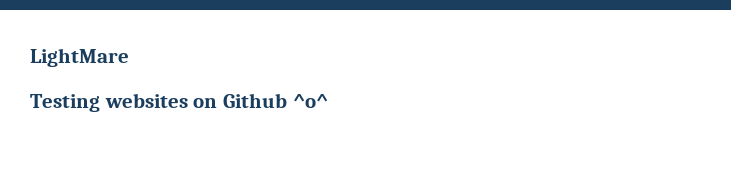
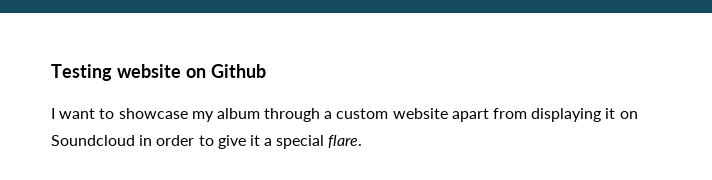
[30,48,129,67] [30,93,188,112] LightMare // Testing websites -> [51,64,181,81] Testing website
[292,94,328,108] ^o^ -> [51,108,638,122] [51,135,363,149] // I want to showcase my album through a custom website apart from displaying it on Soundcloud in order to give it a special flare.

